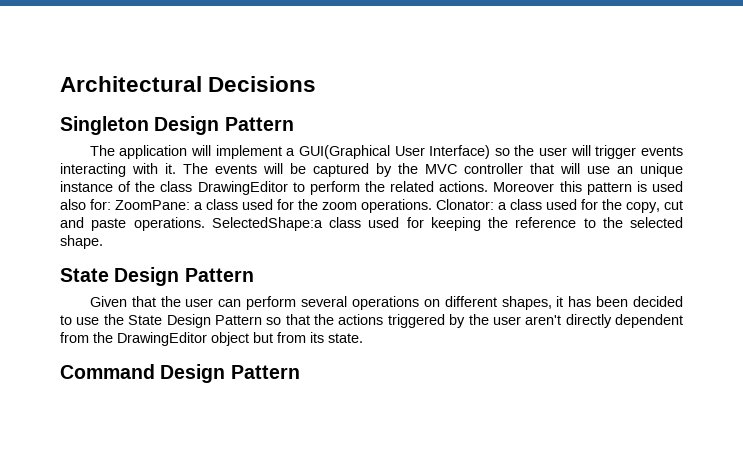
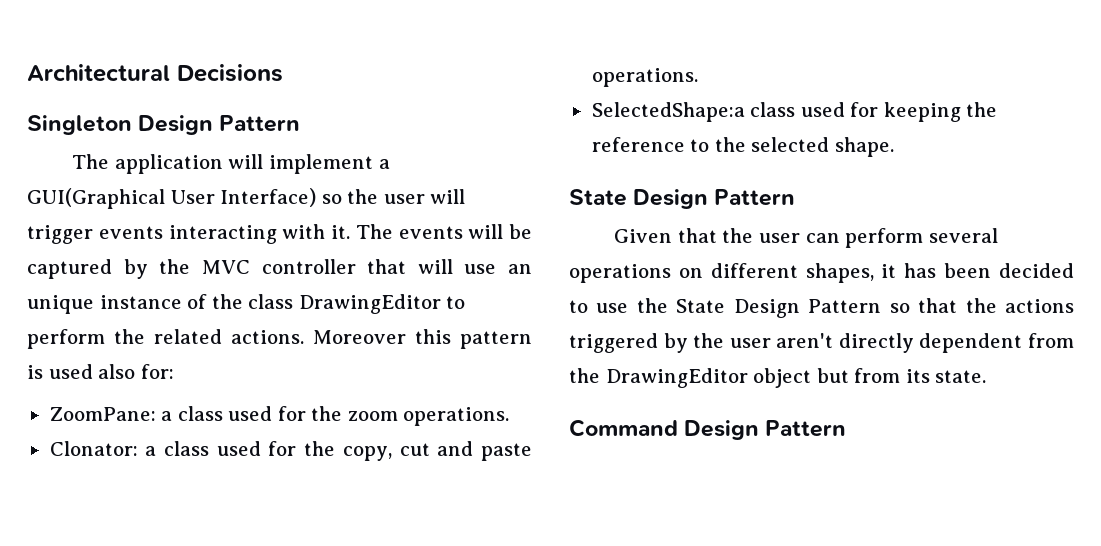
(111, 204) none -> (174, 371) //
(432, 206) none -> (510, 416) //
(205, 224) none -> (698, 77) //

